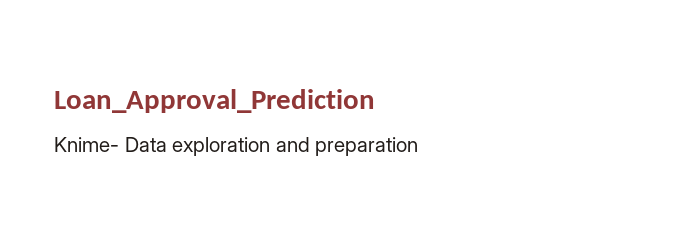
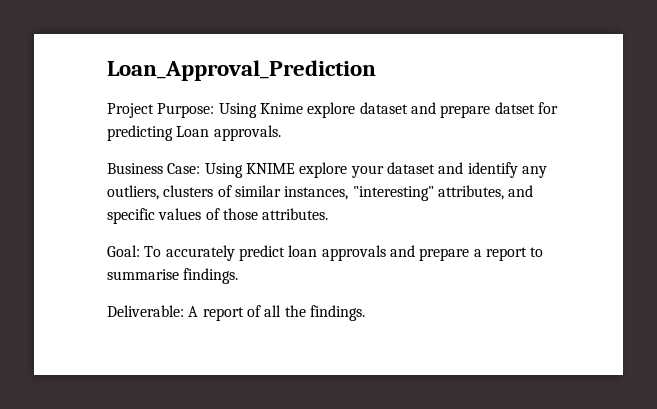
[54,137,419,156] Knime- Data exploration and preparation -> [107,102,558,118] [107,125,281,141] [107,162,547,178] [107,185,534,201] [107,208,329,224] [107,245,544,261] [107,268,239,284] [107,305,365,321] Project Purpose: Using Knime explore dataset and prepare datset for predicting Loan approvals. // Business Case: Using KNIME explore your dataset and identify any outliers, clusters of similar instances, "interesting" attributes, and specific values of those attributes. // Goal: To accurately predict loan approvals and prepare a report to summarise findings. // Deliverable: A report of all the findings.

